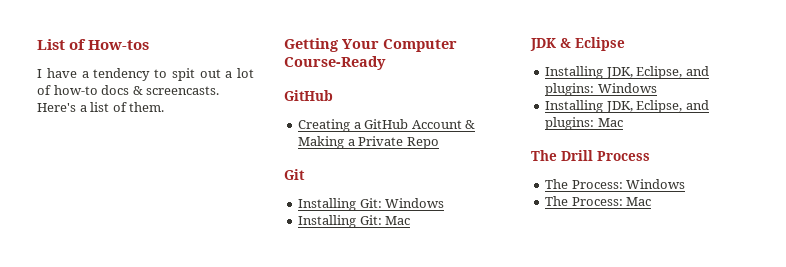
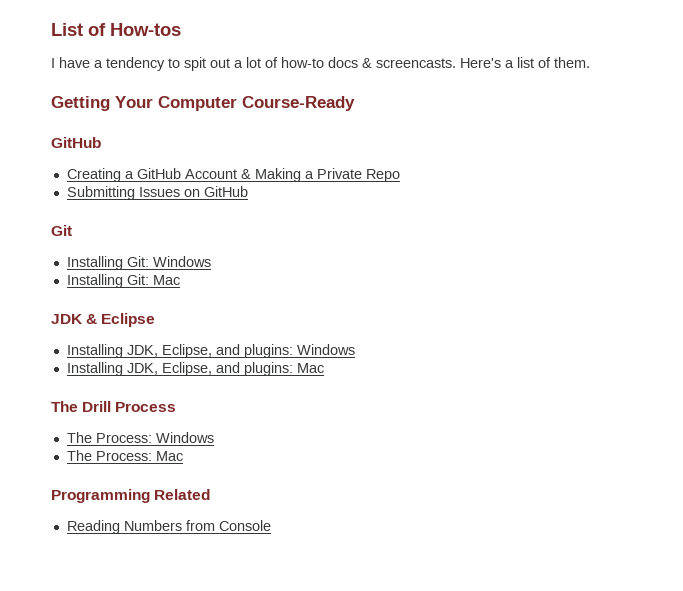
(439, 143) none -> [66,186,248,200] // Submitting Issues on GitHub
(652, 201) none -> [51,489,211,503] [66,520,271,534] // Programming Related // Reading Numbers from Console

